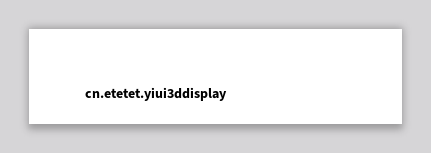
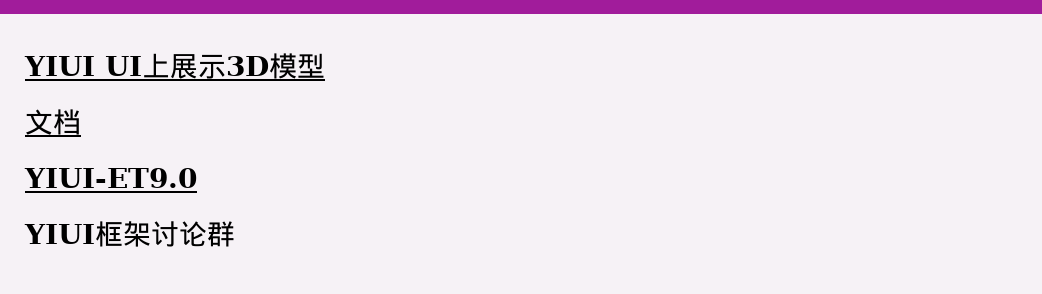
[85,87,227,101] cn.etetet.yiui3ddisplay -> [24,53,325,79] [25,109,81,135] [24,168,197,188] [24,221,235,247] YIUI UI上展示3D模型 // 文档 // YIUI-ET9.0 // YIUI框架讨论群

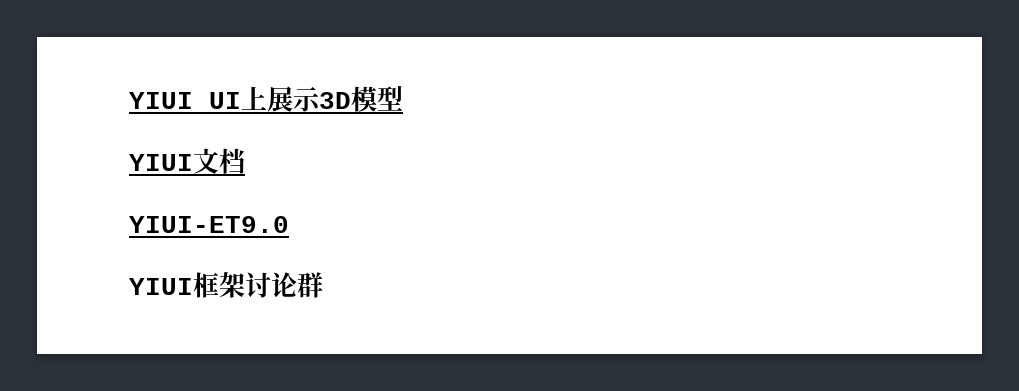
(325, 65) none -> [129,154,193,171] YIUI

